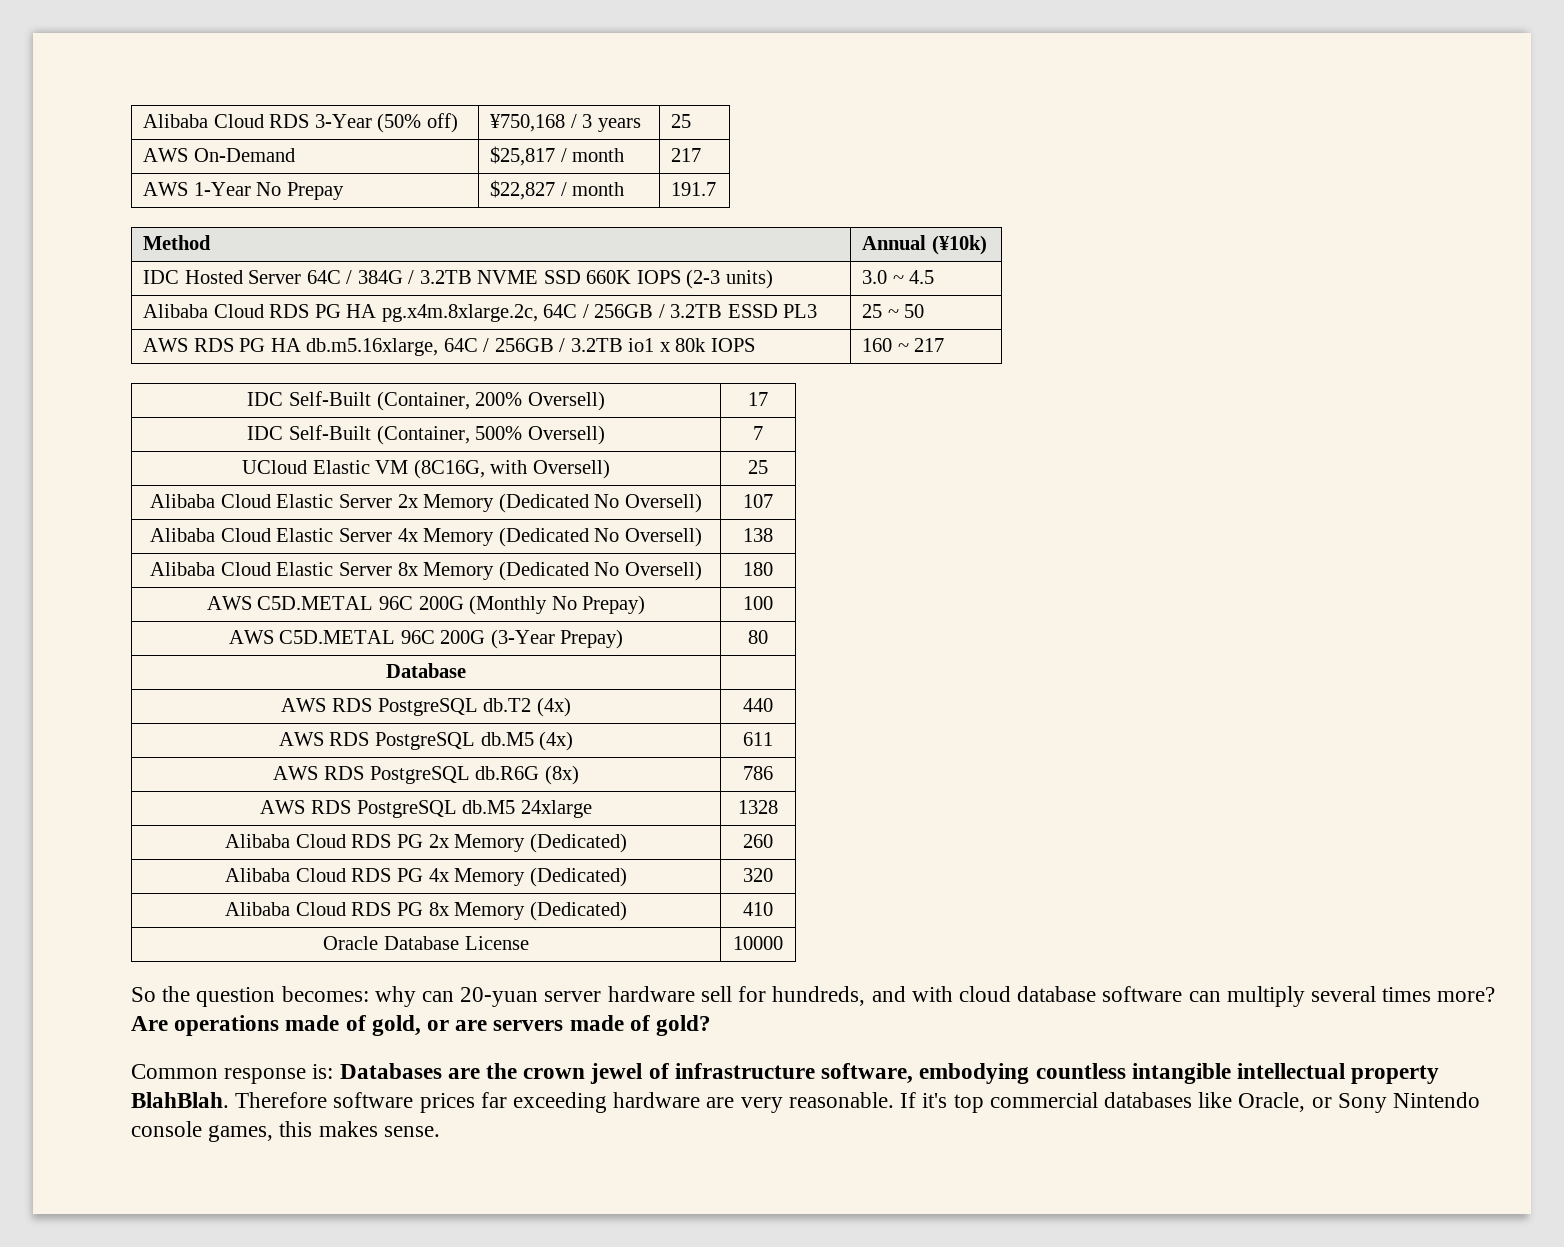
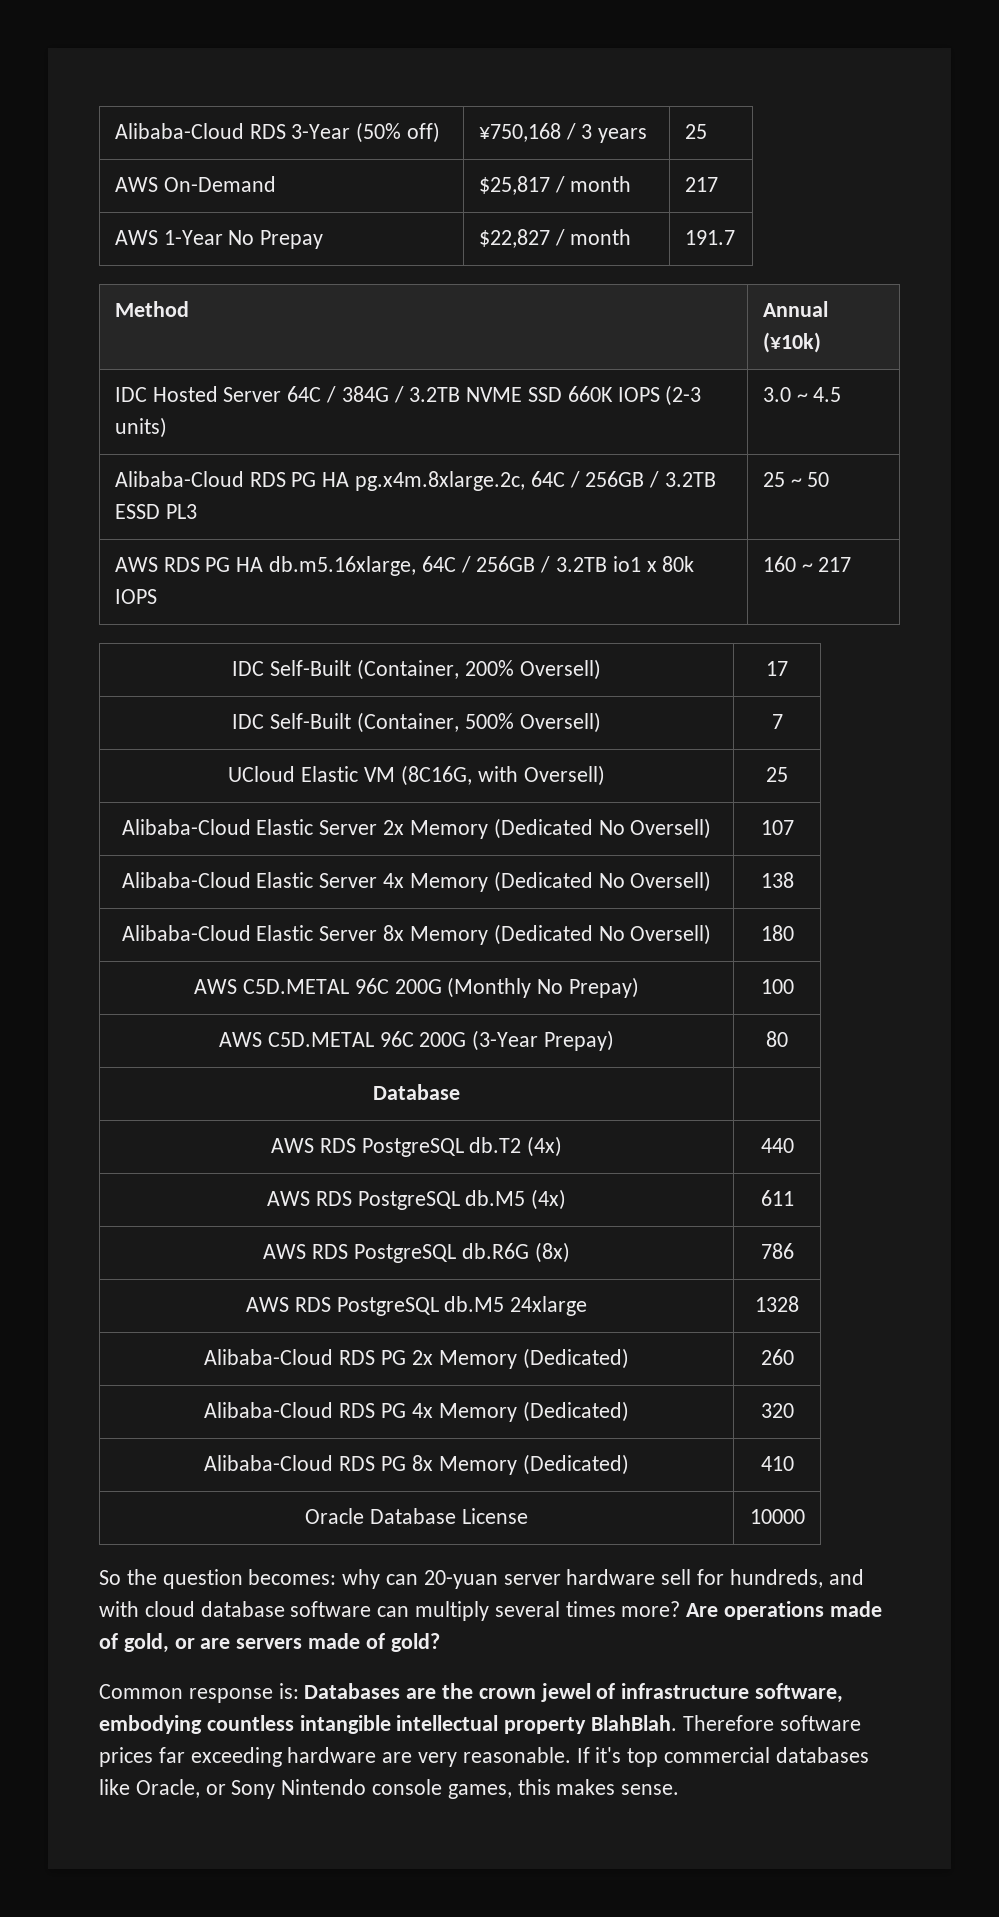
[143,114,264,128] Alibaba Cloud -> [114,123,244,139] Alibaba-Cloud
[143,304,264,318] Alibaba Cloud -> [114,471,244,487] Alibaba-Cloud
[150,494,271,508] Alibaba Cloud -> [121,819,251,835] Alibaba-Cloud
[150,528,271,542] Alibaba Cloud -> [121,872,251,888] Alibaba-Cloud
[150,562,271,576] Alibaba Cloud -> [121,925,251,941] Alibaba-Cloud
[225,834,346,848] Alibaba Cloud -> [204,1349,334,1365] Alibaba-Cloud
[225,868,346,882] Alibaba Cloud -> [204,1402,334,1418] Alibaba-Cloud
[225,902,346,916] Alibaba Cloud -> [204,1455,334,1471] Alibaba-Cloud

